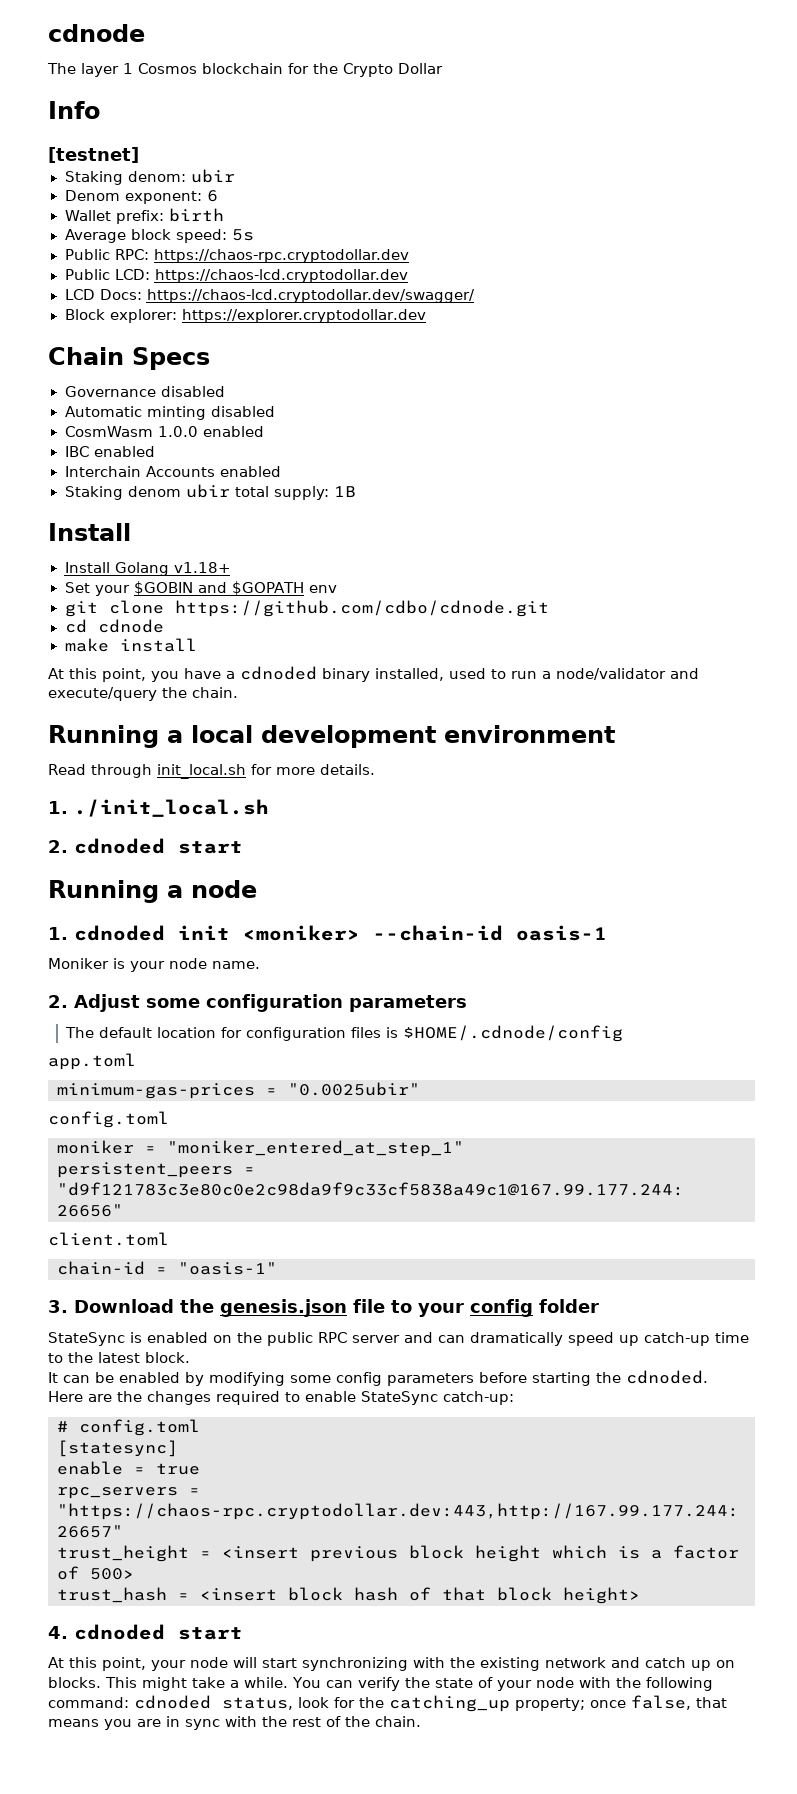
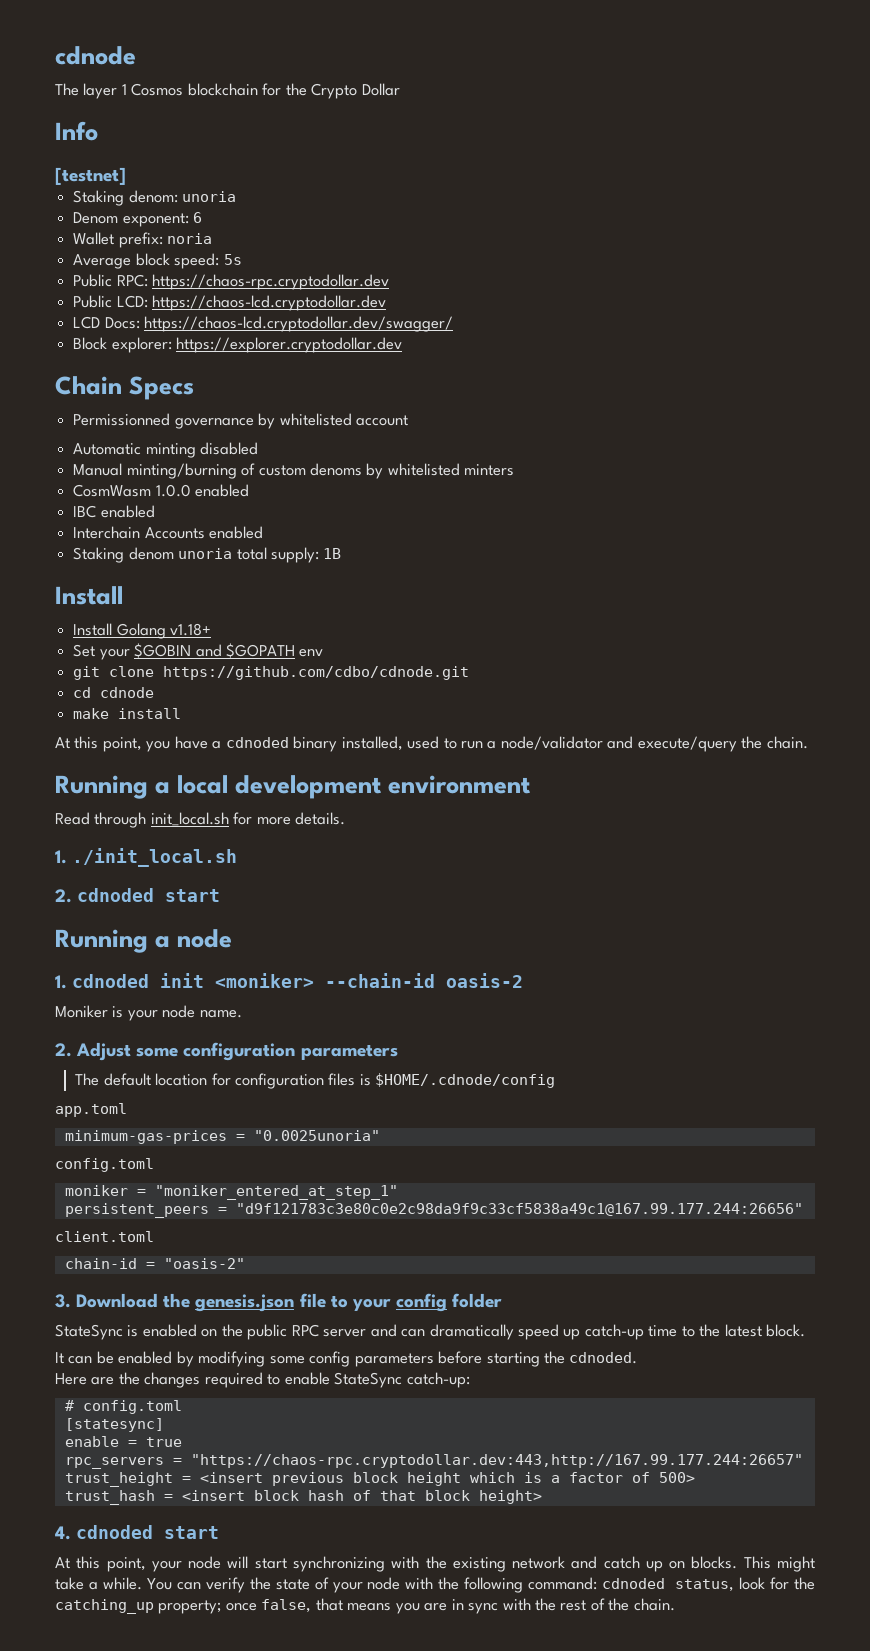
[190,169,235,183] ubir -> [182,191,237,202] unoria
[169,208,225,222] birth -> [167,233,213,244] noria
[64,386,225,397] [64,406,275,420] Governance disabled // Automatic minting disabled -> [73,413,408,429] [73,442,259,458] [73,463,515,479] Permissionned governance by whitelisted account // Automatic minting disabled // Manual minting/burning of custom denoms by whitelisted minters
[185,484,230,498] ubir -> [178,548,233,559] unoria
[516,925,607,941] oasis-1 -> [446,973,524,988] oasis-2
[288,1082,420,1096] "0.0025ubir" -> [253,1130,380,1141] "0.0025unoria"
[178,1262,277,1275] "oasis-1" -> [163,1258,245,1269] "oasis-2"

